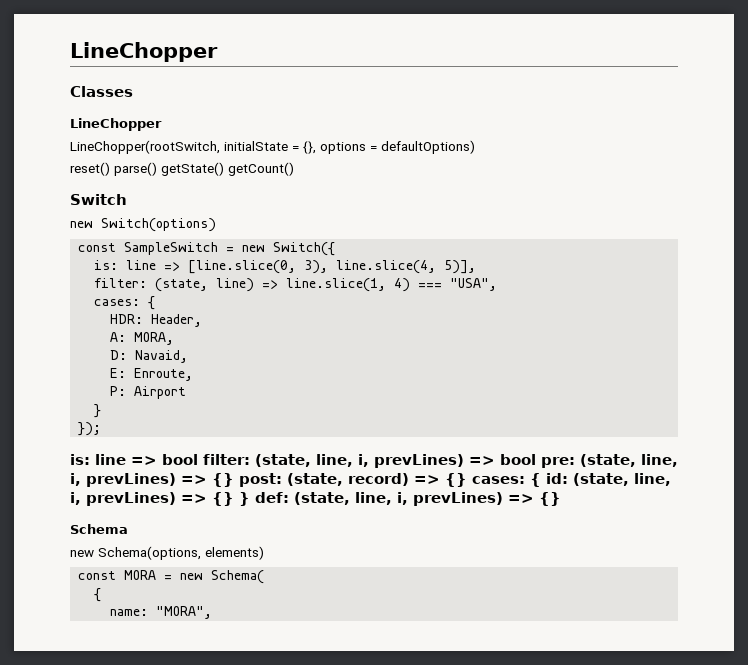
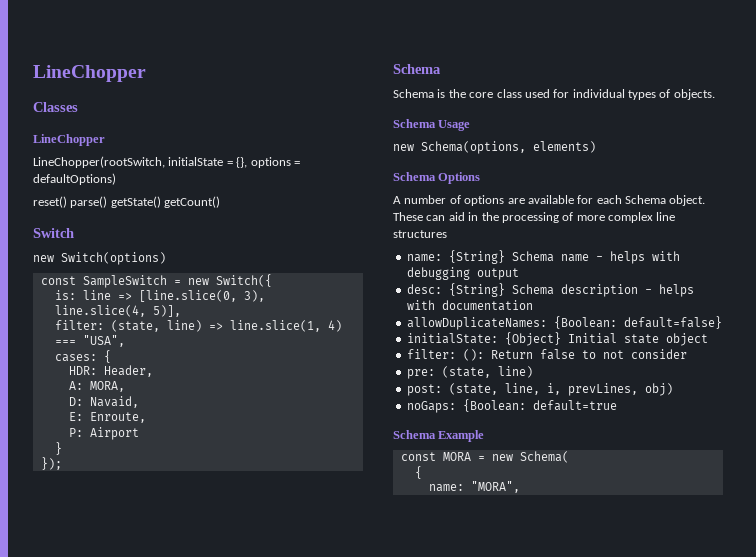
[70,454,678,468] [70,473,671,487] [70,492,561,506] [70,524,128,534] [70,546,264,560] is: line => bool filter: (state, line, i, prevLines) => bool pre: (state, line, i, prevLines) => {} post: (state, record) => {} cases: { id: (state, line, i, prevLines) => {} } def: (state, line, i, prevLines) => {} // Schema // new Schema(options, elements) -> [393,64,441,74] [393,89,715,100] [393,119,471,131] [393,141,596,154] [393,172,481,184] [393,195,706,206] [393,212,676,223] [393,230,447,238] [406,250,680,264] [406,267,519,280] [406,283,694,297] [406,300,533,311] [406,316,722,330] [406,332,708,346] [406,349,687,361] [406,366,533,379] [406,383,673,396] [406,399,617,413] [393,430,485,442] Schema // Schema is the core class used for individual types of objects. // Schema Usage // new Schema(options, elements) // Schema Options // A number of options are available for each Schema object. These can aid in the processing of more complex line structures // name: {String} Schema name - helps with debugging output // desc: {String} Schema description - helps with documentation // allowDuplicateNames: {Boolean: default=false} // initialState: {Object} Initial state object // filter: (): Return false to not consider // pre: (state, line) // post: (state, line, i, prevLines, obj) // noGaps: {Boolean: default=true // Schema Example

